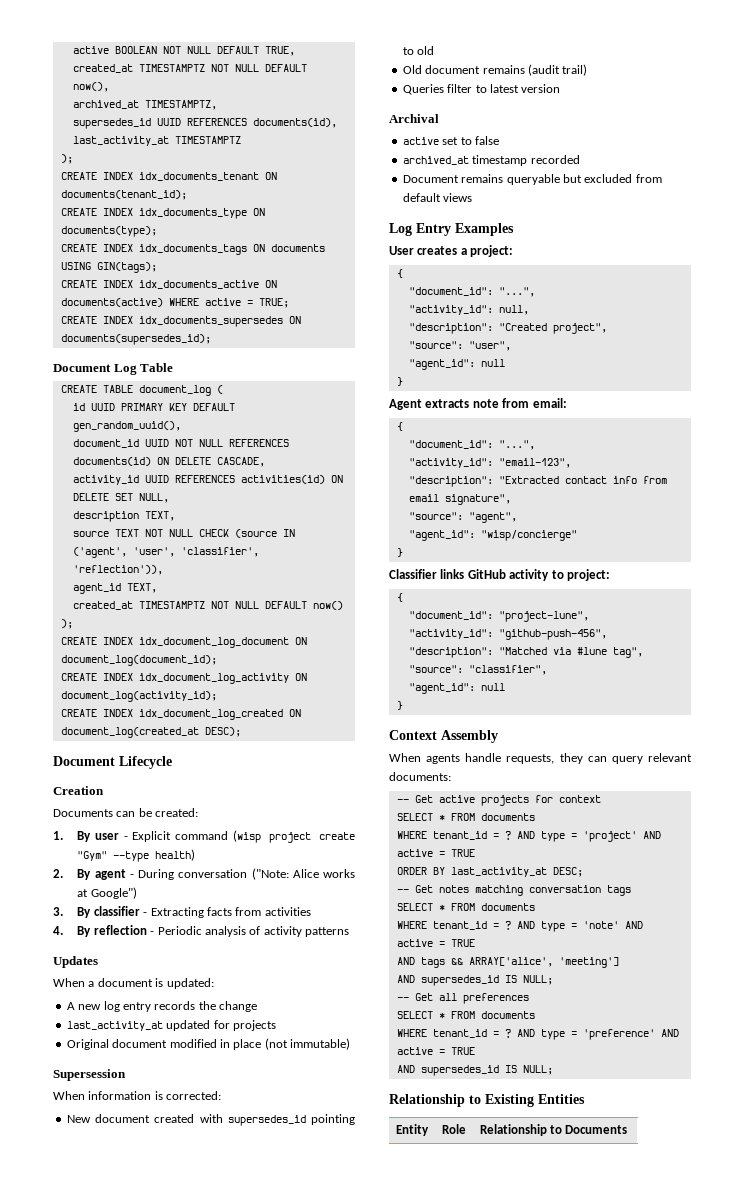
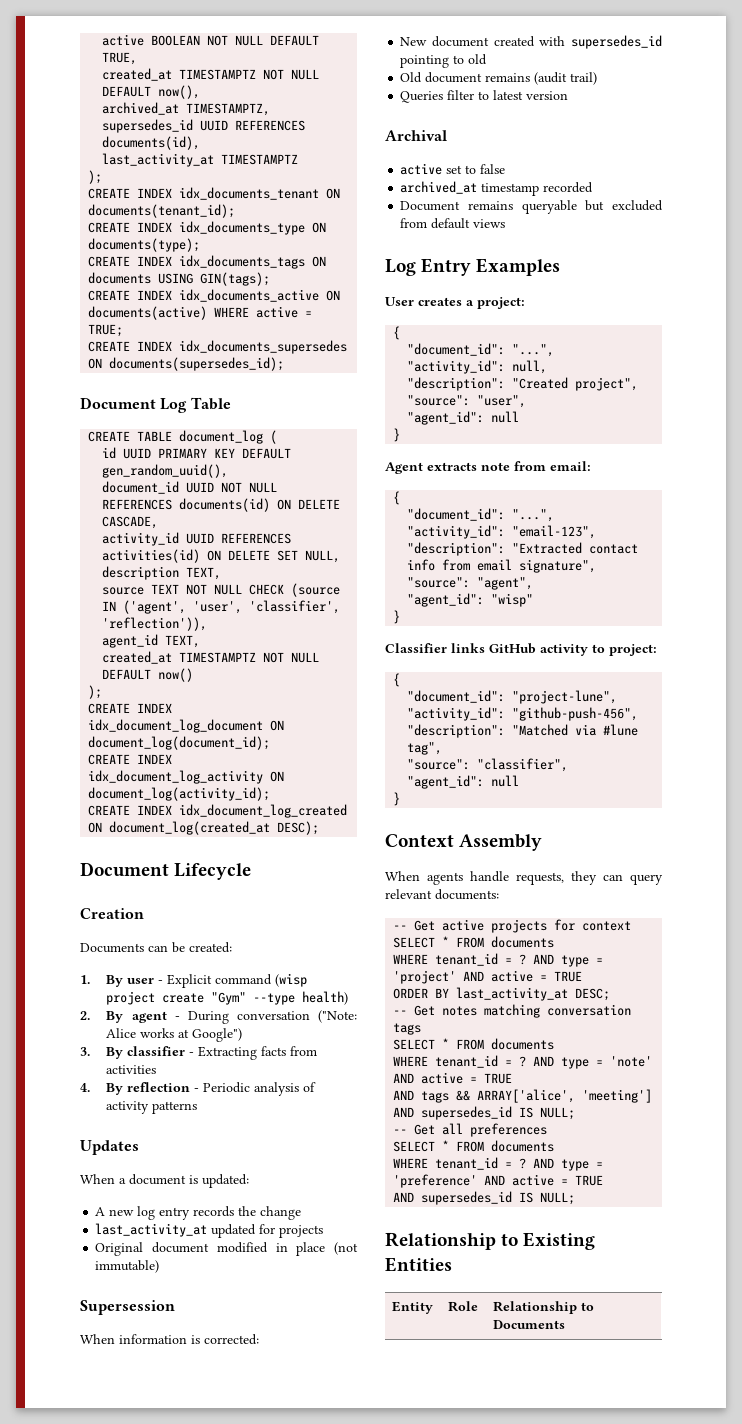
[480,530,577,541] "wisp/concierge" -> [491,593,534,607] "wisp"

